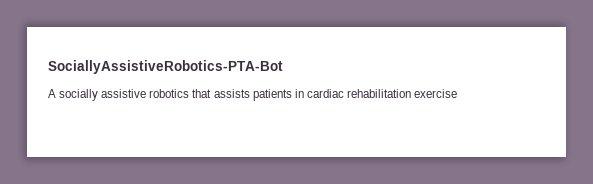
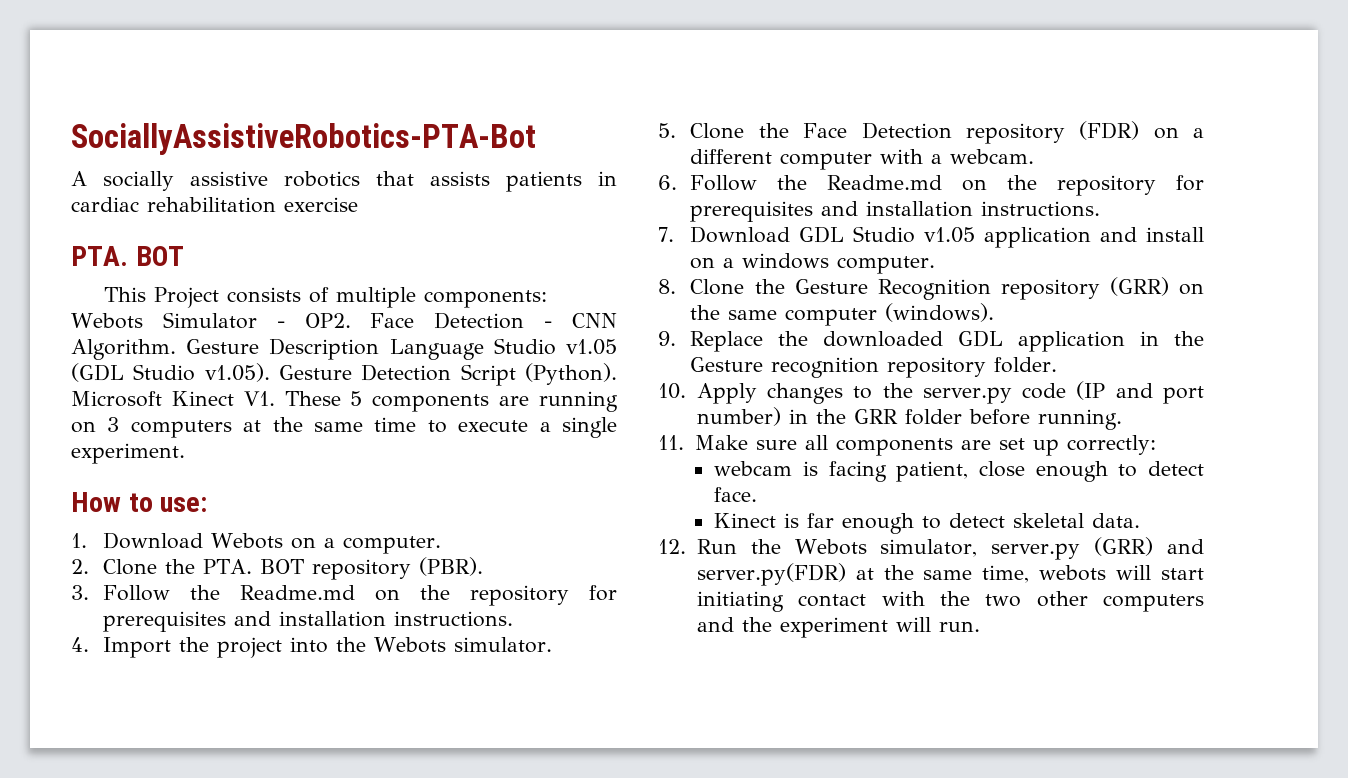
(458, 93) none -> [71,246,184,266] [103,287,547,308] [71,312,617,329] [71,338,617,360] [71,363,617,386] [71,391,618,412] [71,417,617,438] [71,443,185,464] [71,492,208,512] [71,532,442,554] [71,557,484,580] [71,585,617,606] [103,611,514,632] [71,637,553,658] [658,121,1204,144] [690,149,1035,170] [658,175,1204,196] [690,201,1101,222] [658,226,1204,248] [690,253,936,274] [658,277,1204,300] [690,303,995,326] [658,330,1204,352] [690,357,1058,378] [658,381,1204,404] [696,407,1122,430] [658,435,1156,456] [714,461,1204,482] [714,487,758,502] [714,513,1141,534] [658,537,1204,560] [696,563,1204,586] [696,591,1204,612] [696,617,980,638] // PTA. BOT // This Project consists of multiple components: Webots Simulator - OP2. Face Detection - CNN Algorithm. Gesture Description Language Studio v1.05 (GDL Studio v1.05). Gesture Detection Script (Python). Microsoft Kinect V1. These 5 components are running on 3 computers at the same time to execute a single experiment. // How to use: // 1. Download Webots on a computer. // 2. Clone the PTA. BOT repository (PBR). // 3. Follow the Readme.md on the repository for prerequisites and installation instructions. // 4. Import the project into the Webots simulator. // 5. Clone the Face Detection repository (FDR) on a different computer with a webcam. // 6. Follow the Readme.md on the repository for prerequisites and installation instructions. // 7. Download GDL Studio v1.05 application and install on a windows computer. // 8. Clone the Gesture Recognition repository (GRR) on the same computer (windows). // 9. Replace the downloaded GDL application in the Gesture recognition repository folder. // 10. Apply changes to the server.py code (IP and port number) in the GRR folder before running. // 11. Make sure all components are set up correctly: // webcam is facing patient, close enough to detect face. // Kinect is far enough to detect skeletal data. // 12. Run the Webots simulator, server.py (GRR) and server.py(FDR) at the same time, webots will start initiating contact with the two other computers and the experiment will run.

